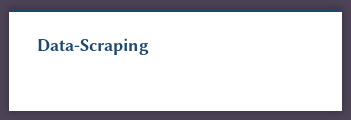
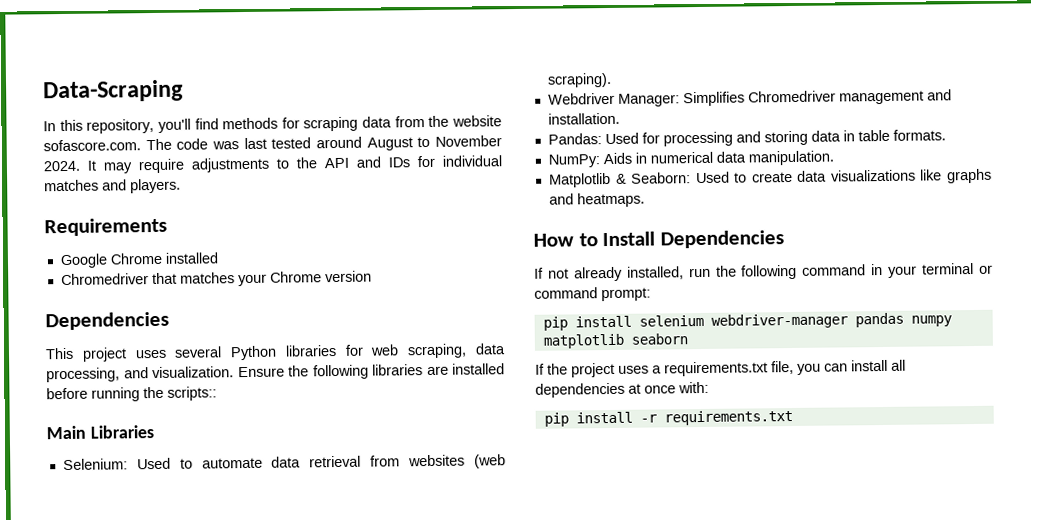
(149, 46) none -> [43,115,502,134] [43,135,503,152] [43,155,502,174] [44,178,181,194] [44,217,167,237] [59,252,219,269] [60,270,372,287] [45,311,169,331] [45,343,506,362] [46,363,505,383] [46,386,217,402] [46,425,154,440] [62,454,507,471] [546,72,612,88] [547,89,952,107] [547,112,620,125] [547,129,946,147] [547,150,834,168] [548,168,993,188] [548,192,645,208] [533,230,784,249] [534,262,994,282] [534,287,651,302] [542,312,952,331] [542,333,688,349] [535,359,906,378] [535,381,709,398] [543,409,793,427] // In this repository, you'll find methods for scraping data from the website sofascore.com. The code was last tested around August to November 2024. It may require adjustments to the API and IDs for individual matches and players. // Requirements // Google Chrome installed // Chromedriver that matches your Chrome version // Dependencies // This project uses several Python libraries for web scraping, data processing, and visualization. Ensure the following libraries are installed before running the scripts:: // Main Libraries // Selenium: Used to automate data retrieval from websites (web scraping). // Webdriver Manager: Simplifies Chromedriver management and installation. // Pandas: Used for processing and storing data in table formats. // NumPy: Aids in numerical data manipulation. // Matplotlib & Seaborn: Used to create data visualizations like graphs and heatmaps. // How to Install Dependencies // If not already installed, run the following command in your terminal or command prompt: // pip install selenium webdriver-manager pandas numpy matplotlib seaborn // If the project uses a requirements.txt file, you can install all dependencies at once with: // pip install -r requirements.txt

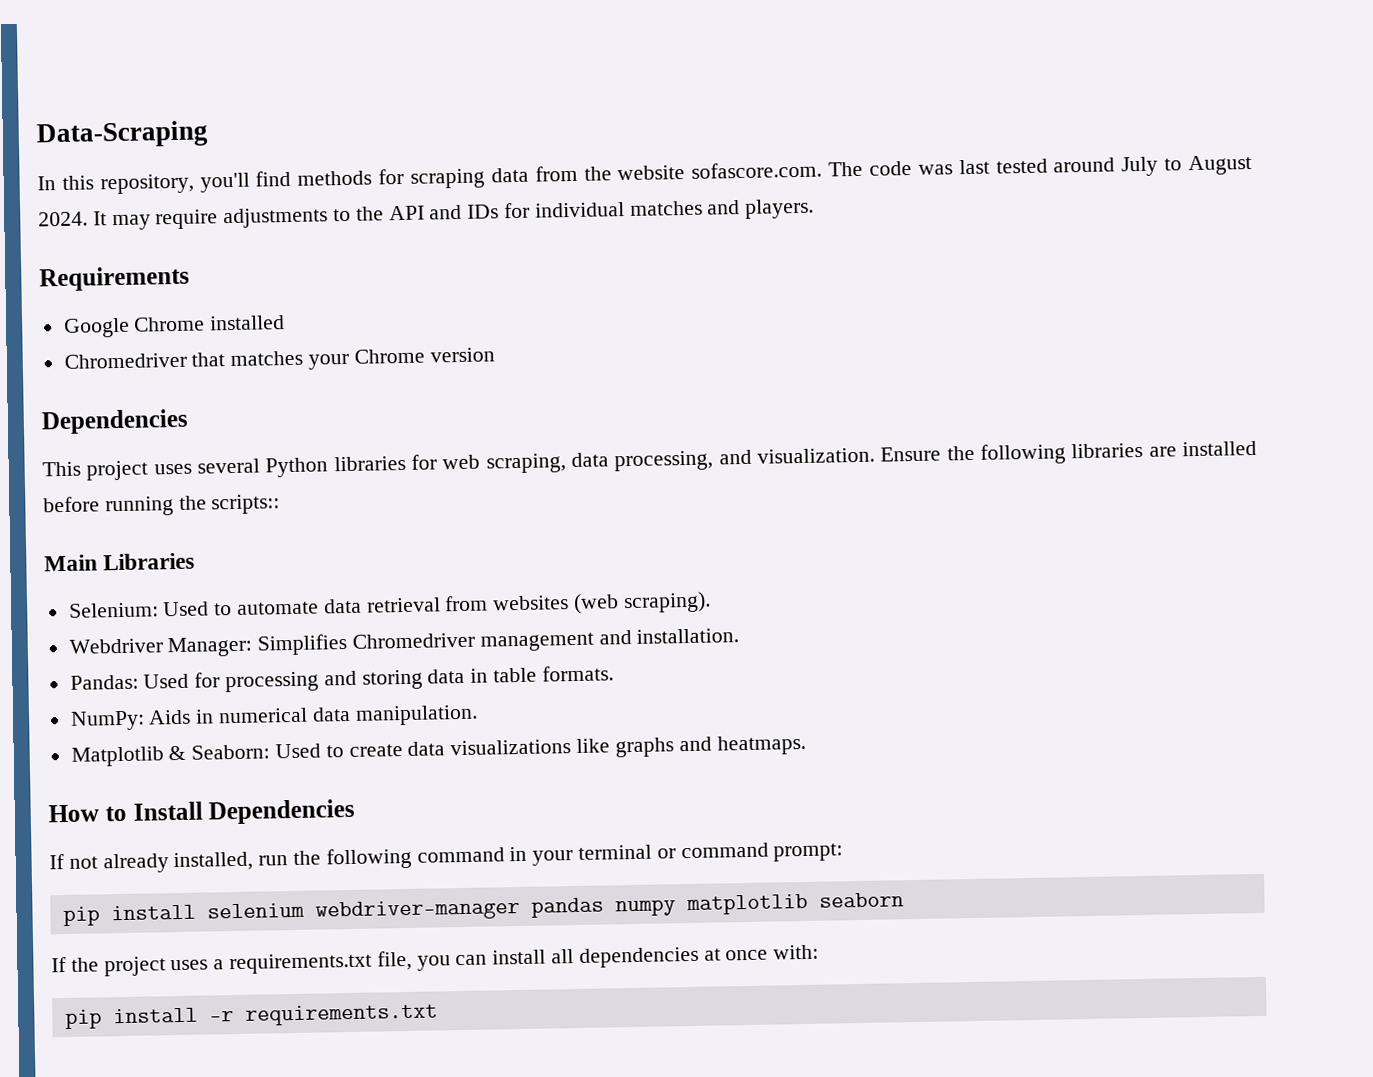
[366,135,503,151] August to November -> [1121,154,1253,177] July to August

